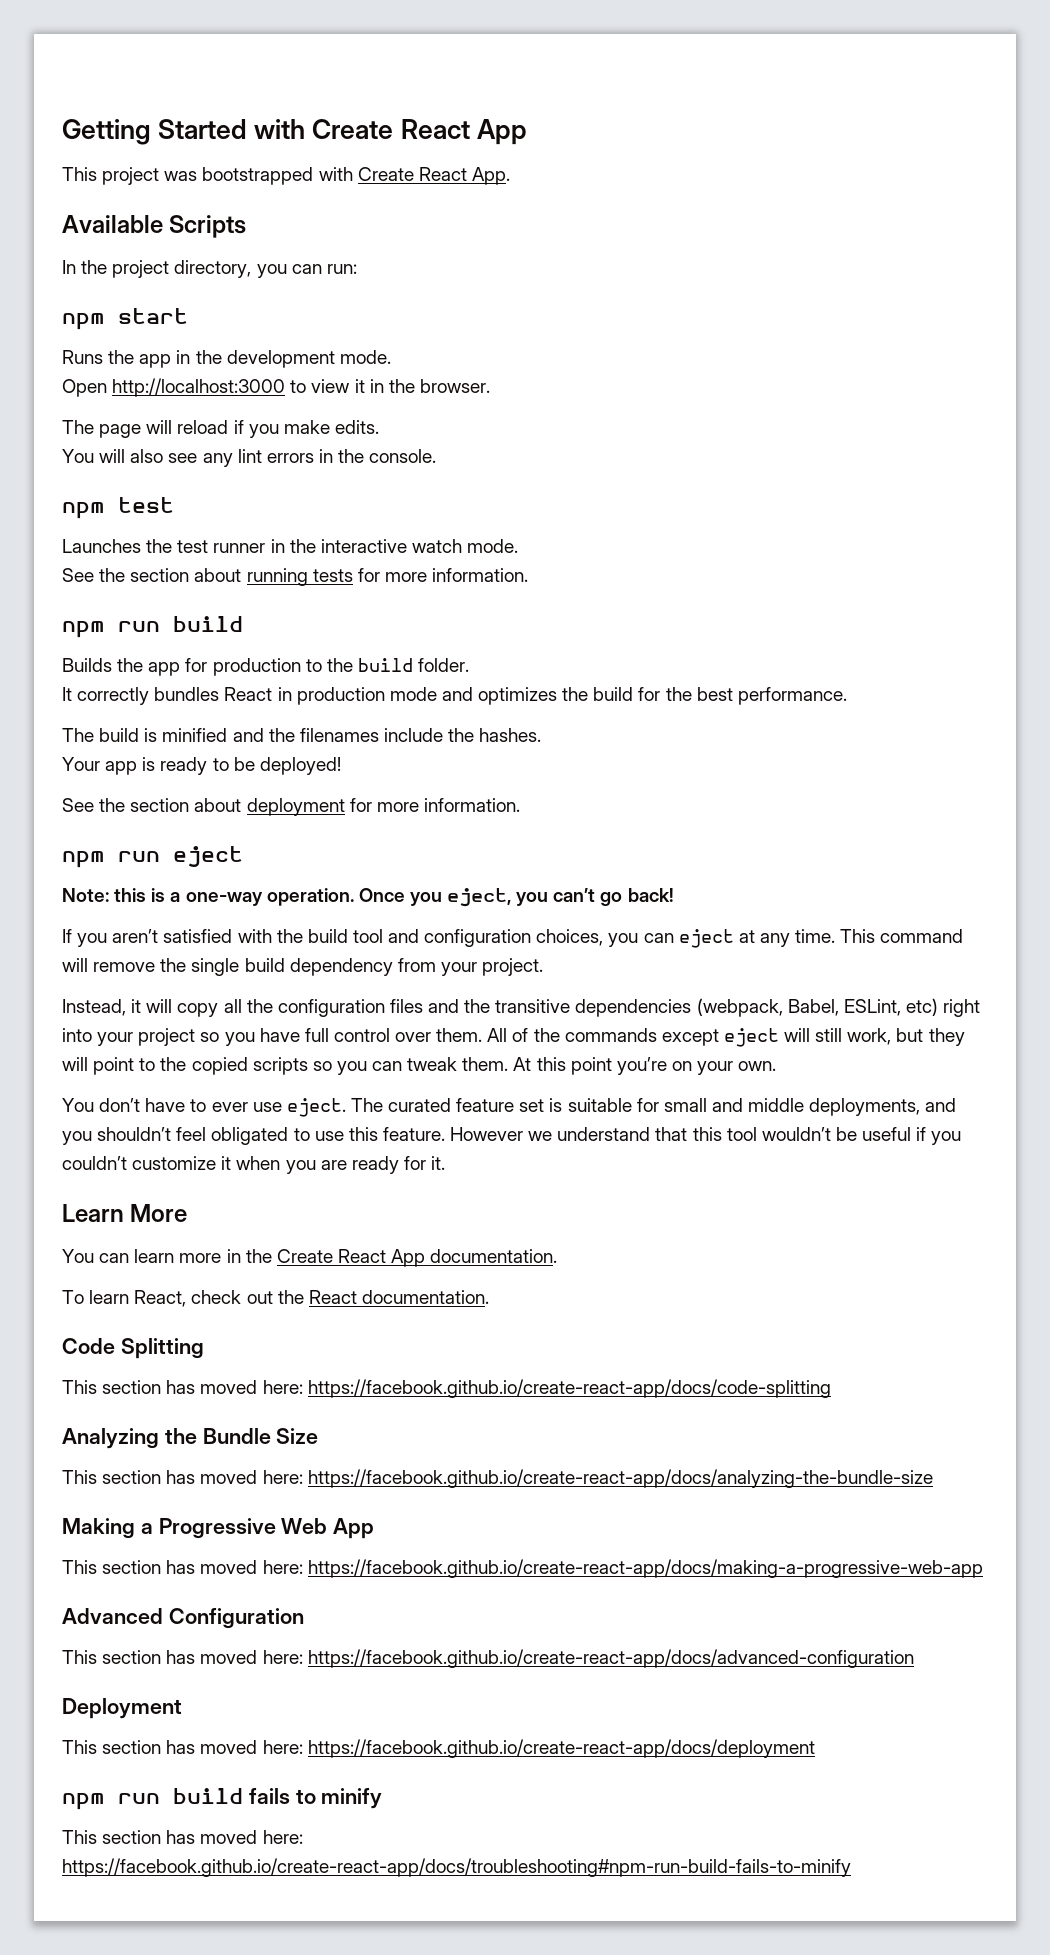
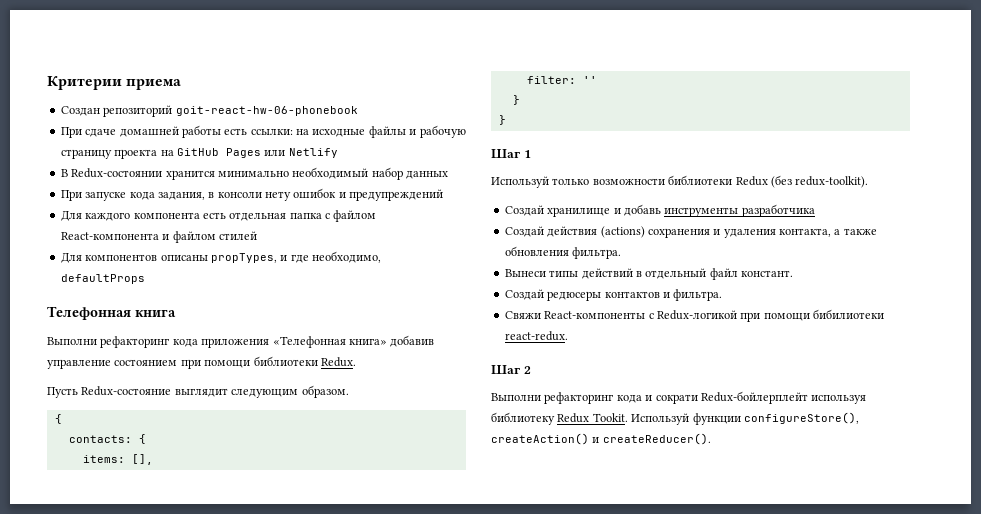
[62,119,527,145] [62,167,510,185] [62,215,247,238] [62,260,357,278] [62,308,188,330] [62,350,391,368] [62,378,490,397] [62,420,379,438] [62,449,437,467] [62,497,174,519] [62,539,519,553] [62,568,529,586] [62,616,243,638] [62,658,470,676] [62,687,847,705] [62,728,542,742] [62,757,341,775] [62,798,520,816] [62,846,243,868] [62,888,674,907] [62,929,964,948] [62,958,544,976] [62,998,981,1017] [62,1028,965,1047] [62,1057,777,1075] [62,1098,957,1117] [62,1127,962,1145] [62,1156,446,1174] [62,1204,188,1222] [62,1249,558,1267] [62,1290,489,1307] [62,1338,204,1359] [62,1379,831,1398] [62,1428,319,1449] [62,1469,933,1488] [62,1518,375,1539] [62,1559,983,1578] [62,1608,304,1629] [62,1649,914,1668] [62,1698,182,1719] [62,1739,815,1758] [62,1788,383,1810] [62,1830,303,1844] [62,1858,851,1877] Getting Started with Create React App // This project was bootstrapped with Create React App. // Available Scripts // In the project directory, you can run: // npm start // Runs the app in the development mode. // Open http://localhost:3000 to view it in the browser. // The page will reload if you make edits. // You will also see any lint errors in the console. // npm test // Launches the test runner in the interactive watch mode. // See the section about running tests for more information. // npm run build // Builds the app for production to the build folder. // It correctly bundles React in production mode and optimizes the build for the best performance. // The build is minified and the filenames include the hashes. // Your app is ready to be deployed! // See the section about deployment for more information. // npm run eject // Note: this is a one-way operation. Once you eject, you can’t go back! // If you aren’t satisfied with the build tool and configuration choices, you can eject at any time. This command will remove the single build dependency from your project. // Instead, it will copy all the configuration files and the transitive dependencies (webpack, Babel, ESLint, etc) right into your project so you have full control over them. All of the commands except eject will still work, but they will point to the copied scripts so you can tweak them. At this point you’re on your own. // You don’t have to ever use eject. The curated feature set is suitable for small and middle deployments, and you shouldn’t feel obligated to use this feature. However we understand that this tool wouldn’t be useful if you couldn’t customize it when you are ready for it. // Learn More // You can learn more in the Create React App documentation. // To learn React, check out the React documentation. // Code Splitting // This section has moved here: https://facebook.github.io/create-react-app/docs/code-splitting // Analyzing the Bundle Size // This section has moved here: https://facebook.github.io/create-react-app/docs/analyzing-the-bundle-size // Making a Progressive Web App // This section has moved here: https://facebook.github.io/create-react-app/docs/making-a-progressive-web-app // Advanced Configuration // This section has moved here: https://facebook.github.io/create-react-app/docs/advanced-configuration // Deployment // This section has moved here: https://facebook.github.io/create-react-app/docs/deployment // npm run build fails to minify // This section has moved here: https://facebook.github.io/create-react-app/docs/troubleshooting#npm-run-build-fails-to-minify -> [47,76,182,90] [60,105,358,117] [60,125,466,138] [60,148,338,159] [60,167,448,180] [60,188,444,201] [60,210,377,222] [60,231,257,243] [60,251,381,263] [60,274,145,284] [47,306,176,320] [47,335,435,348] [47,356,356,369] [47,385,349,398] [54,414,62,424] [68,434,146,444] [82,454,153,465] [526,76,597,84] [512,95,520,105] [498,115,506,125] [491,149,531,158] [491,175,869,188] [504,204,815,217] [504,226,877,238] [504,246,622,259] [504,268,793,280] [504,289,723,301] [504,309,884,322] [504,331,568,341] [491,365,531,374] [491,391,867,404] [491,412,859,425] [491,433,711,445] Критерии приема // Создан репозиторий goit-react-hw-06-phonebook // При сдаче домашней работы есть ссылки: на исходные файлы и рабочую страницу проекта на GitHub Pages или Netlify // В Redux-состоянии хранится минимально необходимый набор данных // При запуске кода задания, в консоли нету ошибок и предупреждений // Для каждого компонента есть отдельная папка с файлом React-компонента и файлом стилей // Для компонентов описаны propTypes, и где необходимо, defaultProps // Телефонная книга // Выполни рефакторинг кода приложения «Телефонная книга» добавив управление состоянием при помощи библиотеки Redux. // Пусть Redux-состояние выглядит следующим образом. // { // contacts: { // items: [], // filter: '' // } // } // Шаг 1 // Используй только возможности библиотеки Redux (без redux-toolkit). // Создай хранилище и добавь инструменты разработчика // Создай действия (actions) сохранения и удаления контакта, а также обновления фильтра. // Вынеси типы действий в отдельный файл констант. // Создай редюсеры контактов и фильтра. // Свяжи React-компоненты с Redux-логикой при помощи бибилиотеки react-redux. // Шаг 2 // Выполни рефакторинг кода и сократи Redux-бойлерплейт используя библиотеку Redux Tookit. Используй функции configureStore(), createAction() и createReducer().

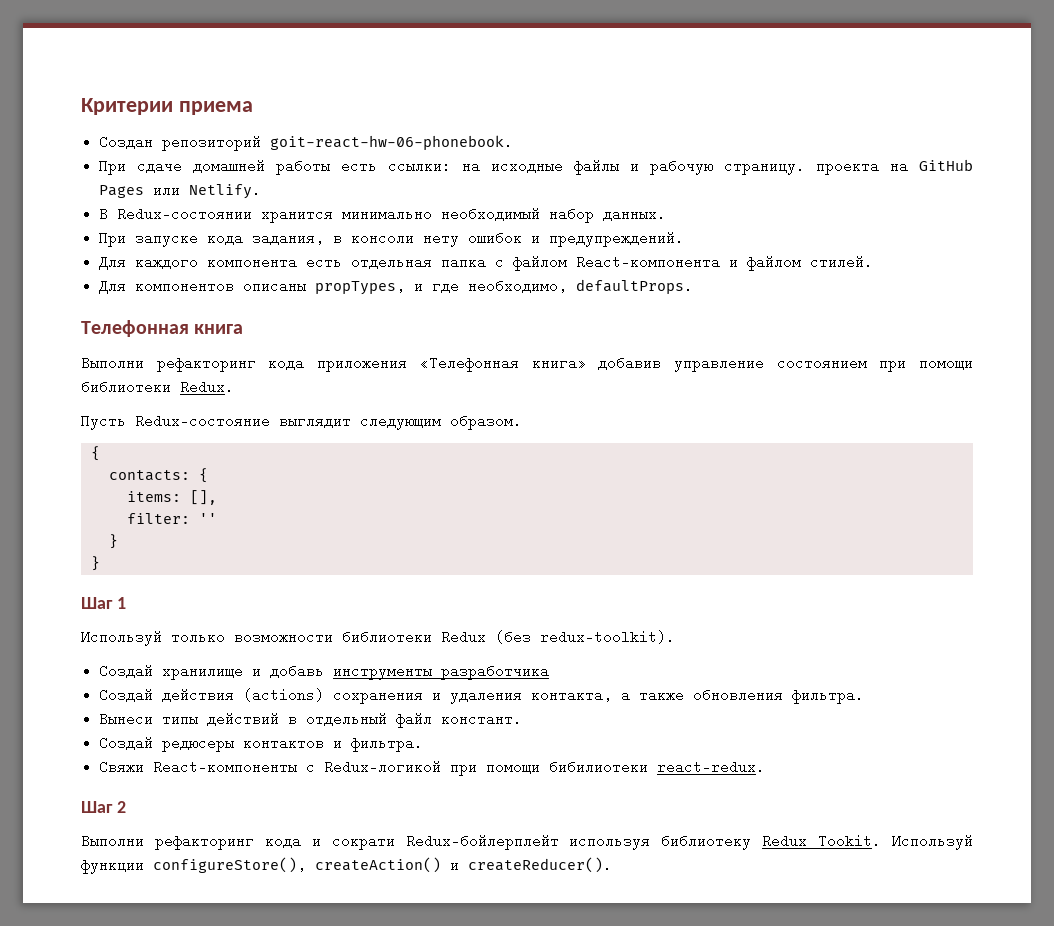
[175,106,358,116] goit-react-hw-06-phonebook -> [270,135,514,150] goit-react-hw-06-phonebook.
[60,149,112,159] страницу -> [724,157,806,175] страницу.
[288,148,338,158] Netlify -> [189,183,262,199] Netlify.
[406,171,448,179] данных -> [603,205,667,222] данных.
[349,189,444,201] предупреждений -> [549,229,685,247] предупреждений.
[218,231,257,240] стилей -> [810,253,874,270] стилей.
[60,274,145,284] defaultProps -> [576,279,694,294] defaultProps.

